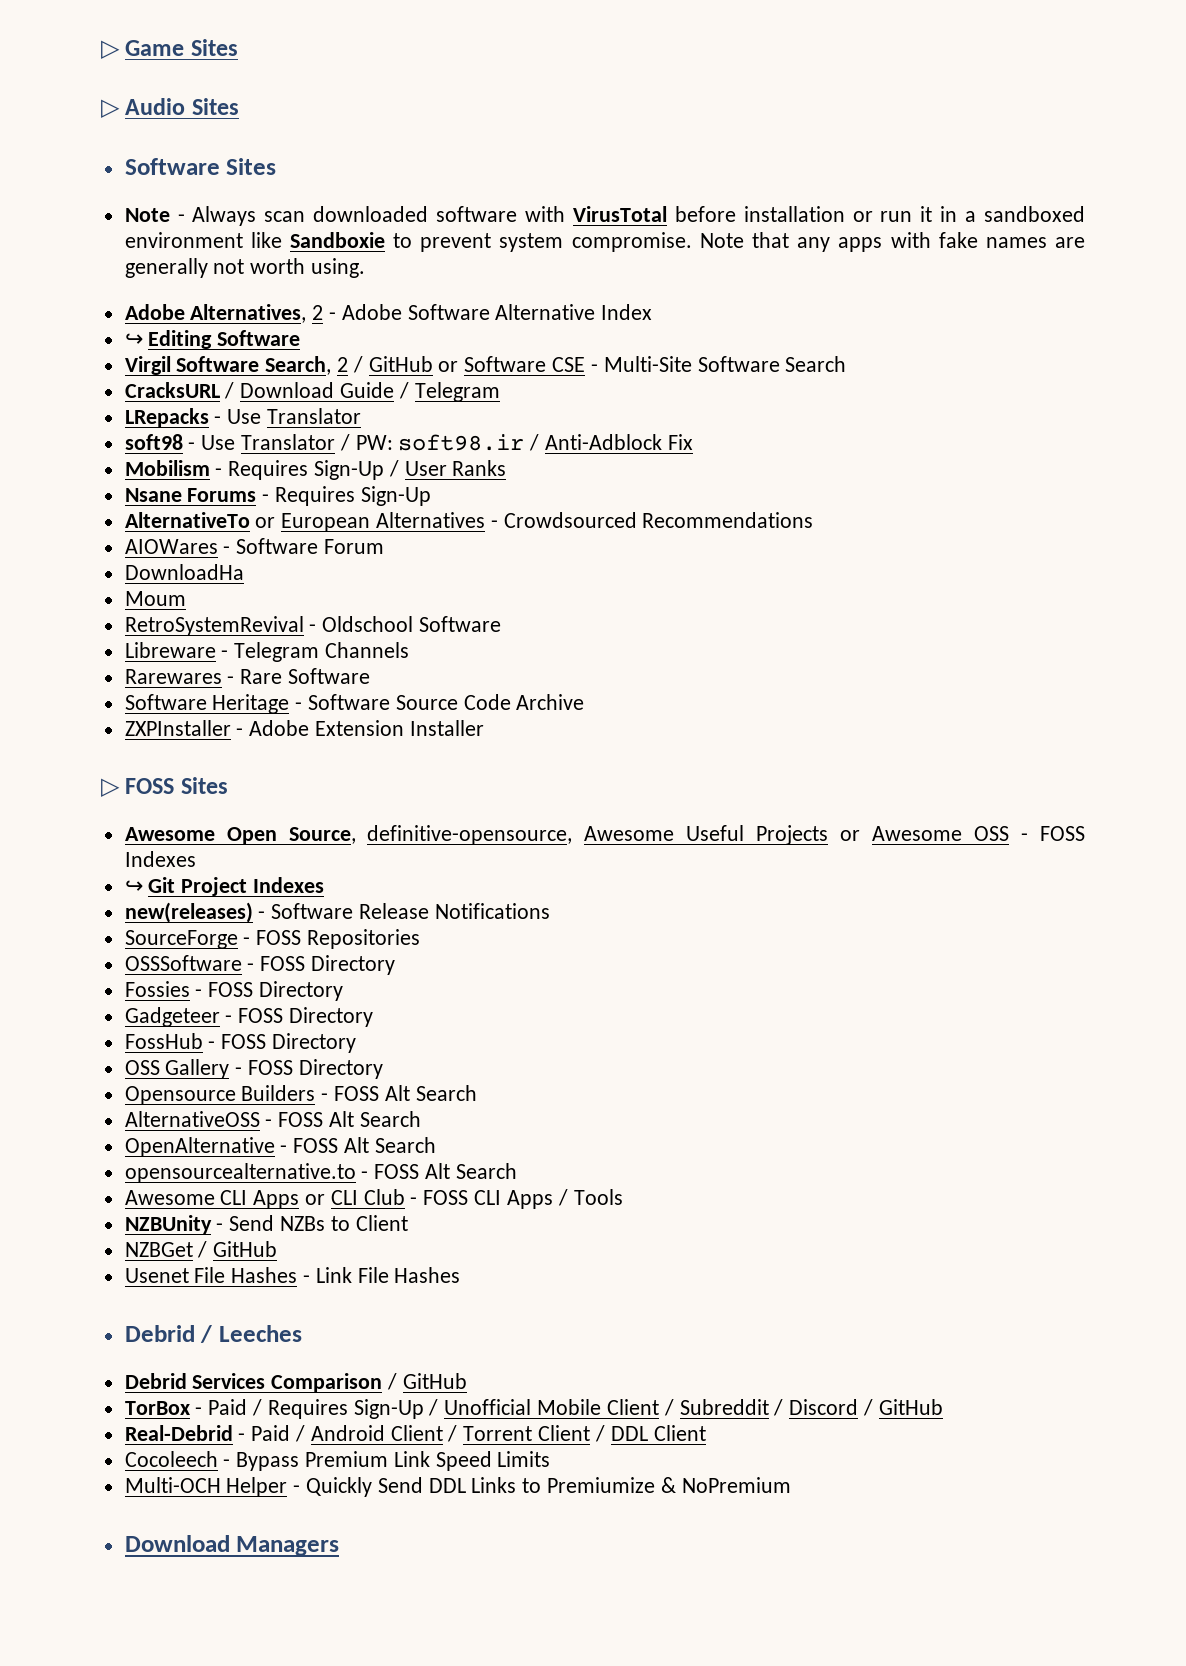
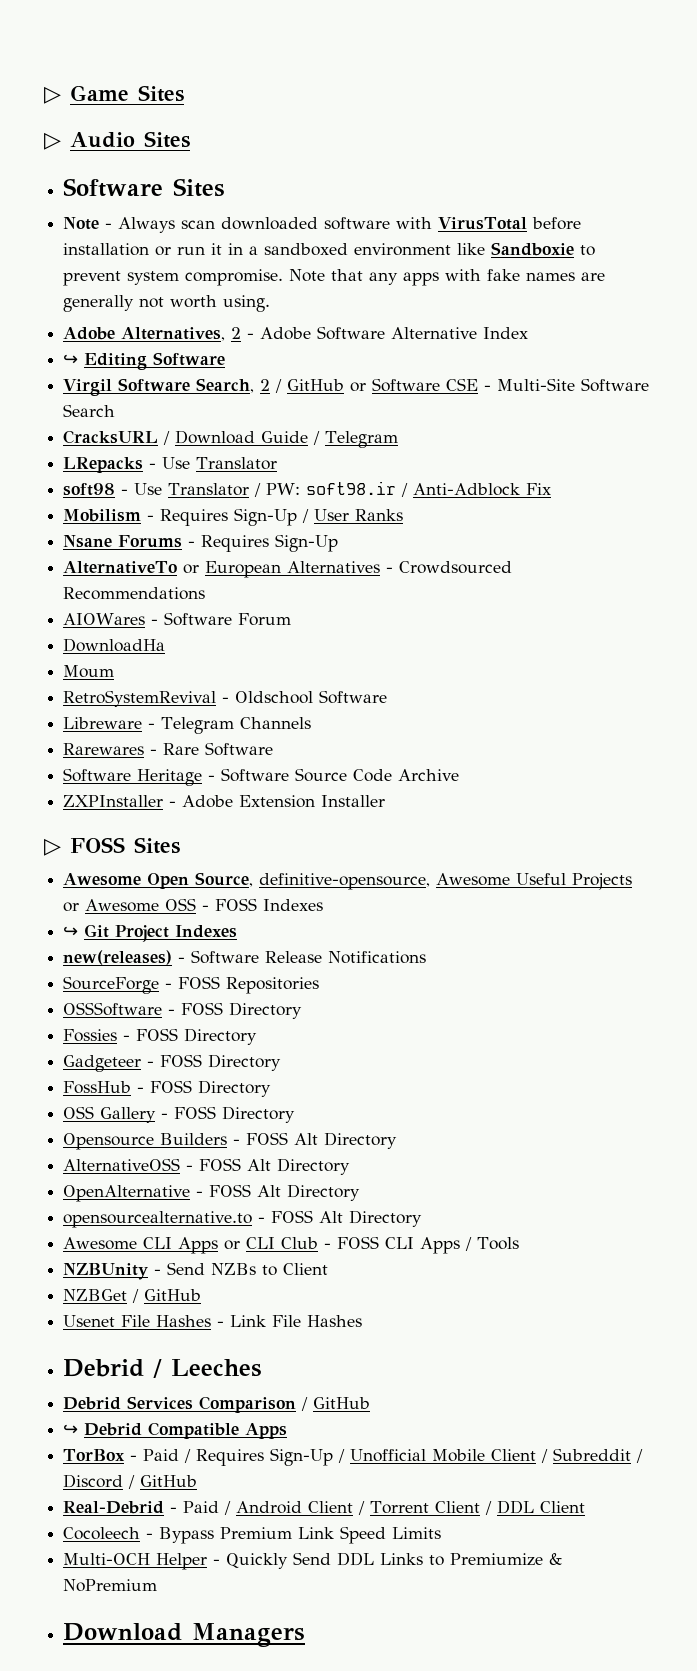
[415,1085,477,1101] Search -> [324,1132,398,1149] Directory
[359,1111,421,1127] Search -> [277,1158,351,1175] Directory
[374,1137,436,1153] Search -> [287,1184,361,1201] Directory
[455,1163,517,1179] Search -> [349,1210,423,1227] Directory
(467, 1381) none -> [63,1422,288,1439] // ↪ Debrid Compatible Apps

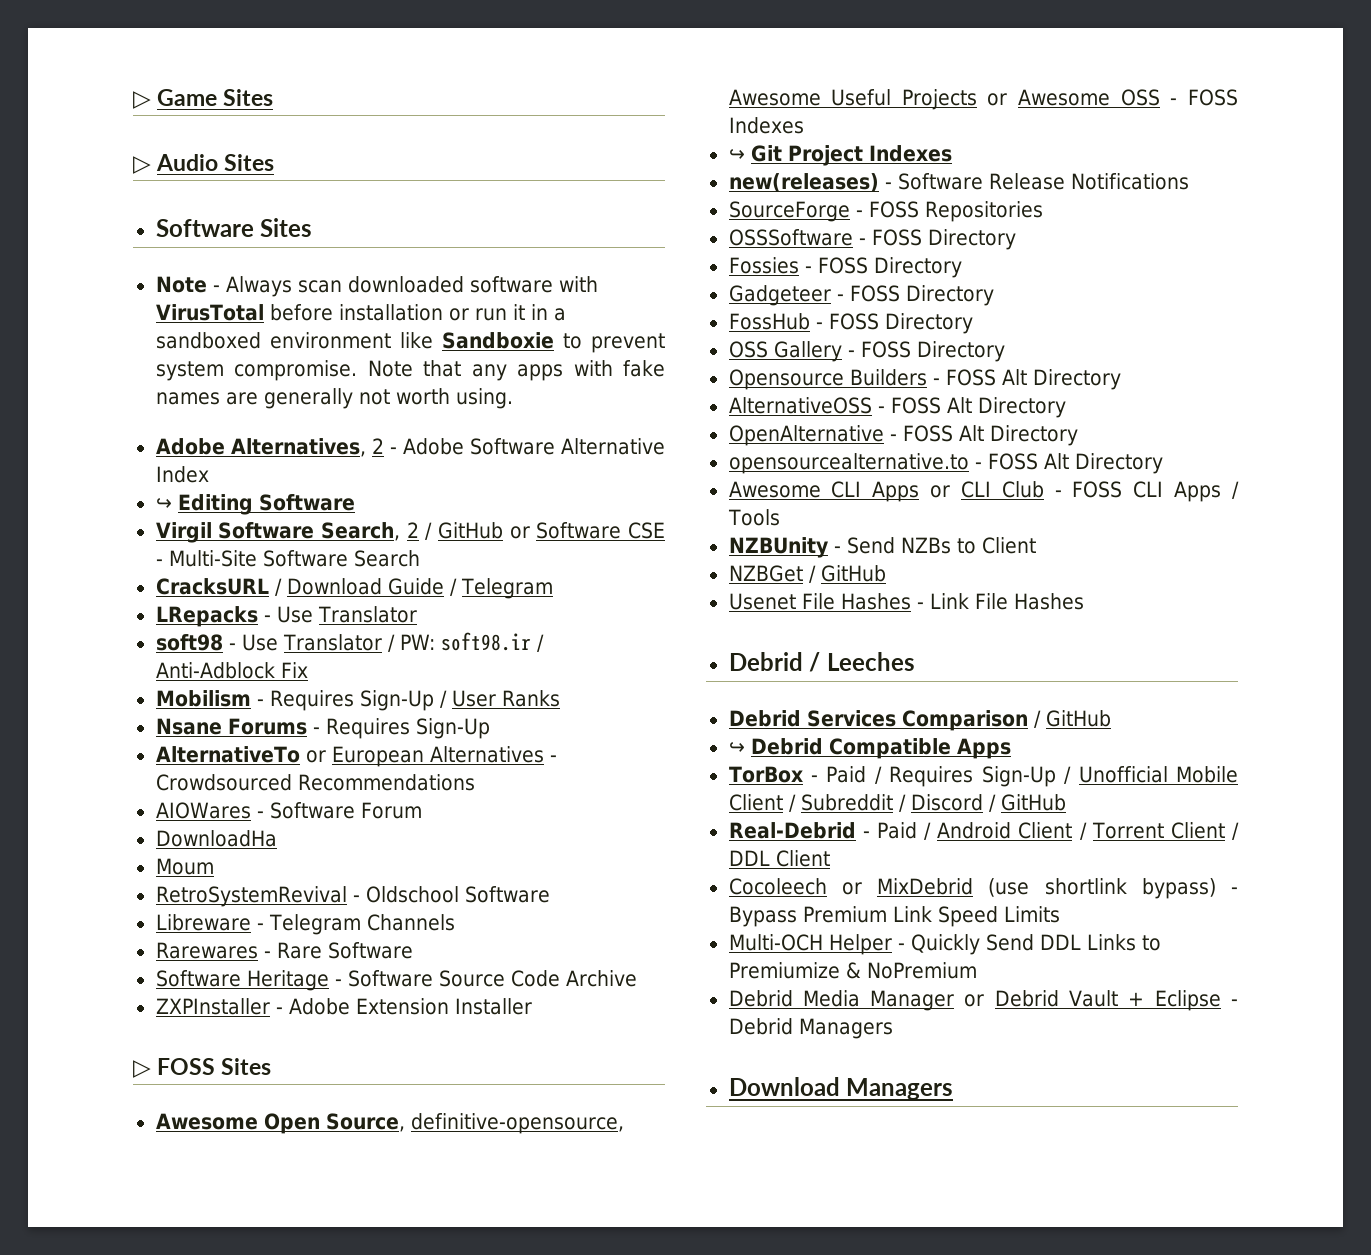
(141, 1533) none -> [841,878,1216,899] or MixDebrid (use shortlink bypass)
(158, 1585) none -> [728,990,1238,1011] [728,1018,893,1039] // Debrid Media Manager or Debrid Vault + Eclipse - Debrid Managers

